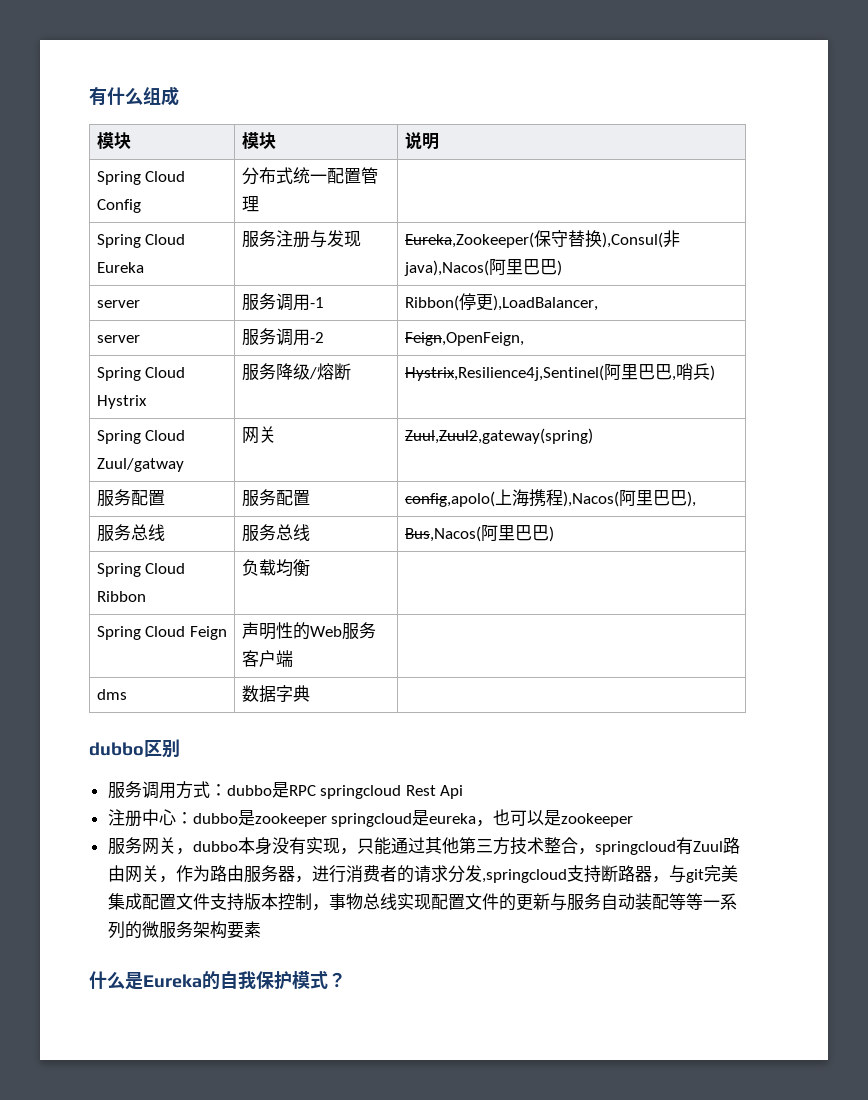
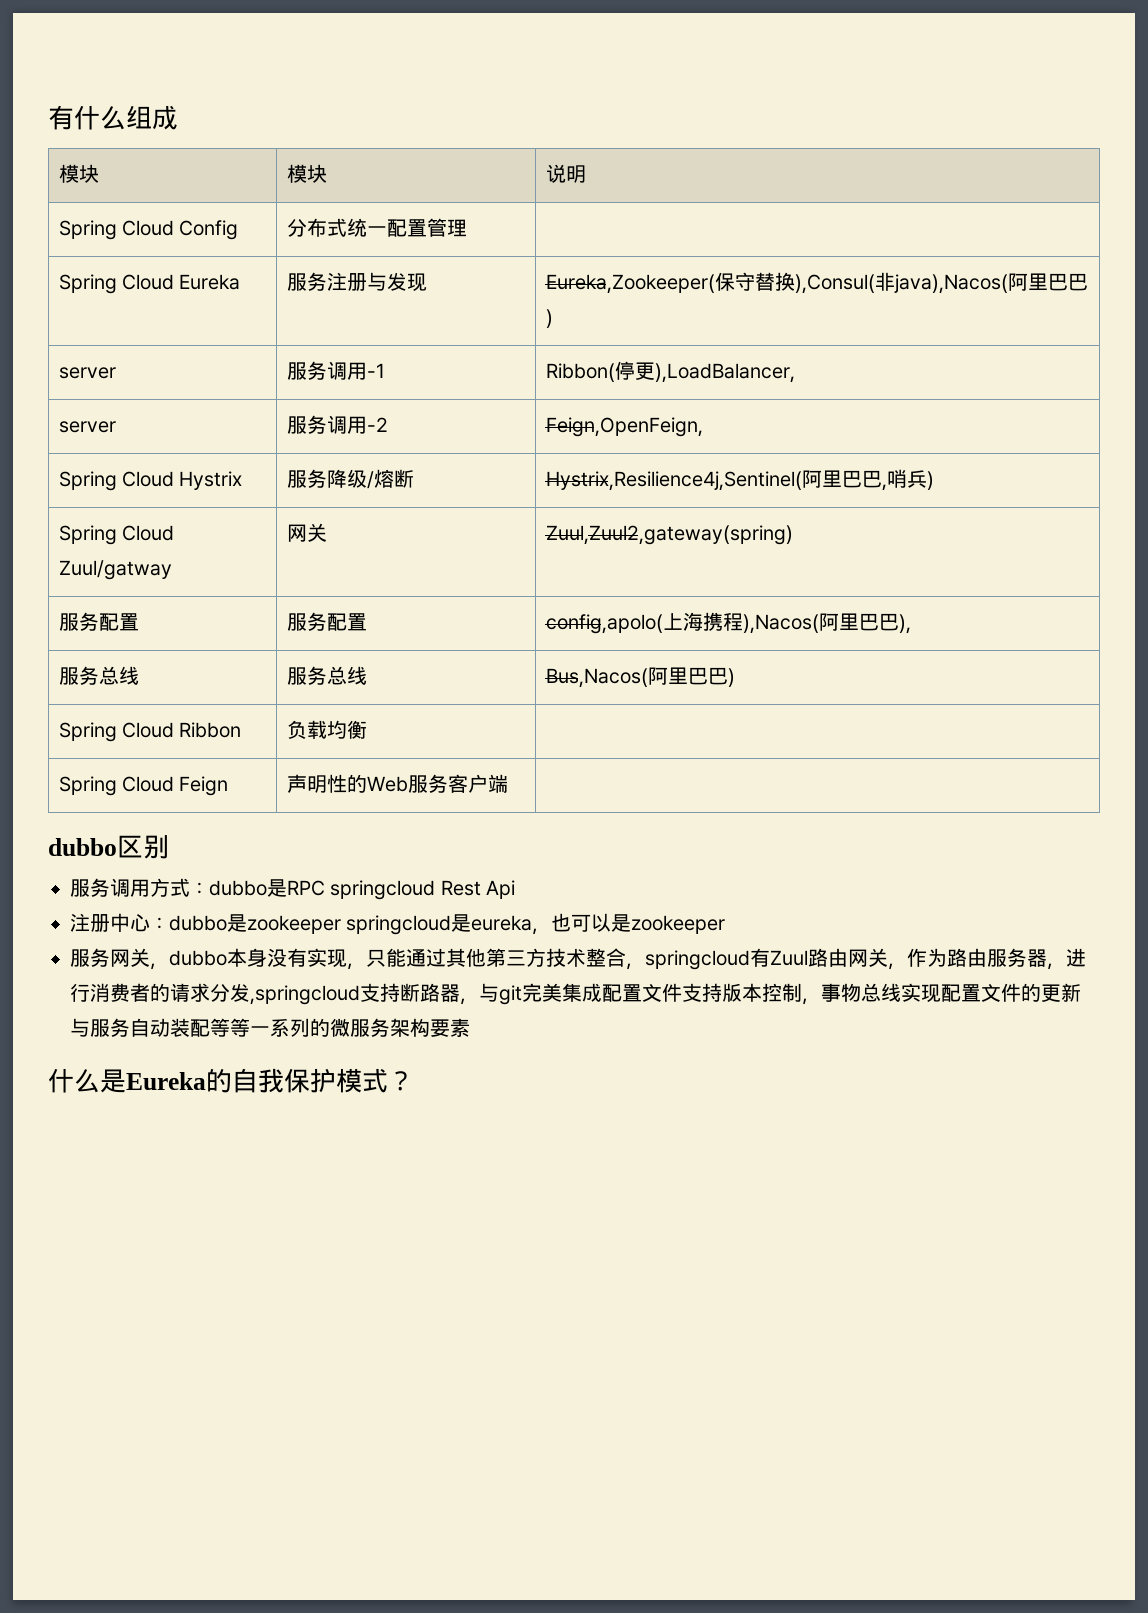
[96,689,127,700] [241,685,310,703] // dms | 数据字典 | -> (508, 783) none

